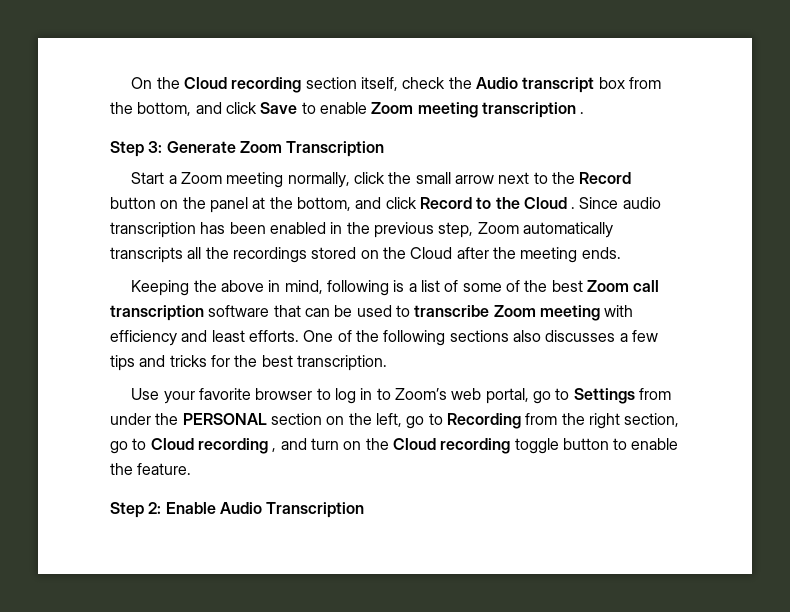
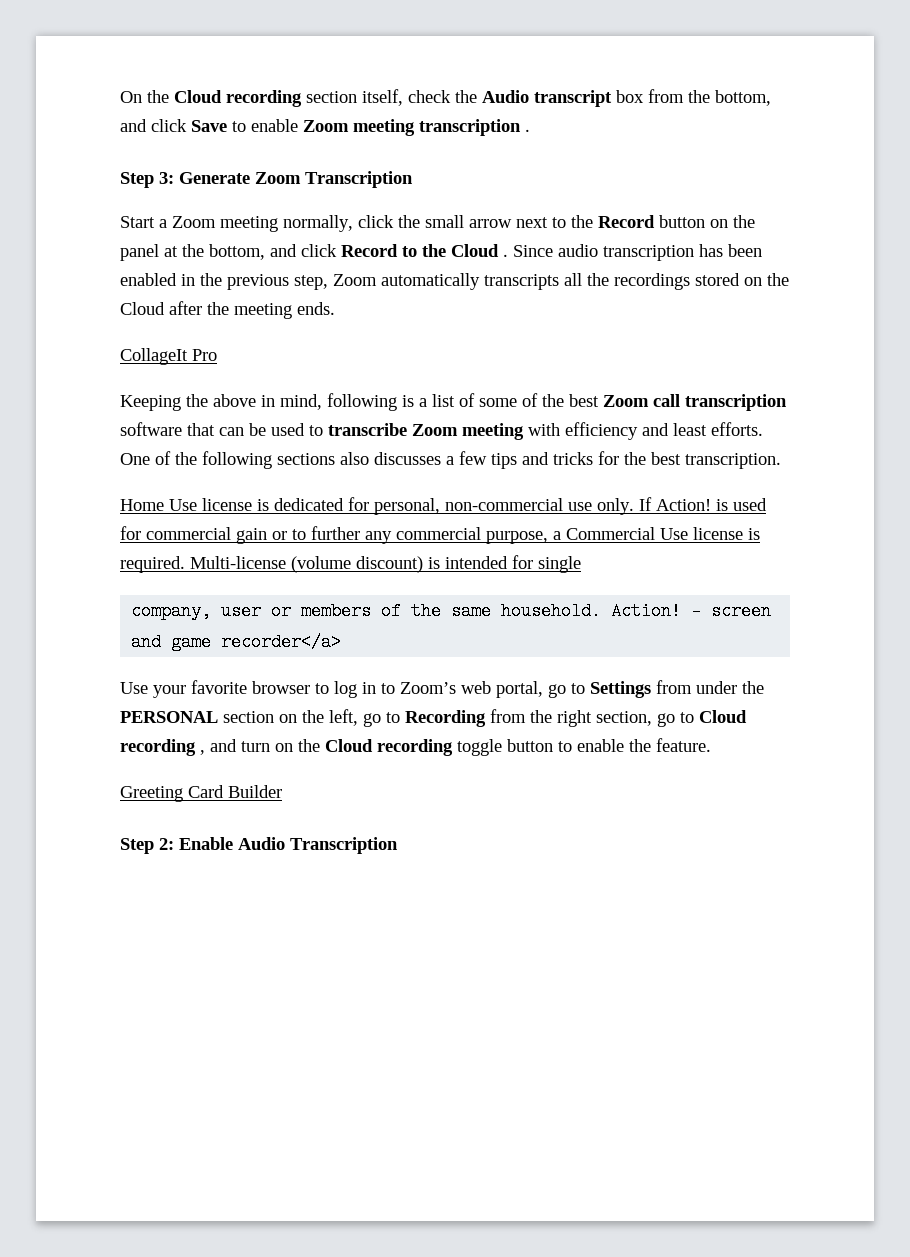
(621, 253) none -> [120,348,217,365] // CollageIt Pro
(387, 363) none -> [120,497,767,515] [120,526,760,544] [120,555,581,573] [131,602,772,620] [131,633,342,651] // Home Use license is dedicated for personal, non-commercial use only. If Action! is used for commercial gain or to further any commercial purpose, a Commercial Use license is required. Multi-license (volume discount) is intended for single // company, user or members of the same household. Action! - screen and game recorder</a>
(192, 469) none -> [120,785,282,802] // Greeting Card Builder

